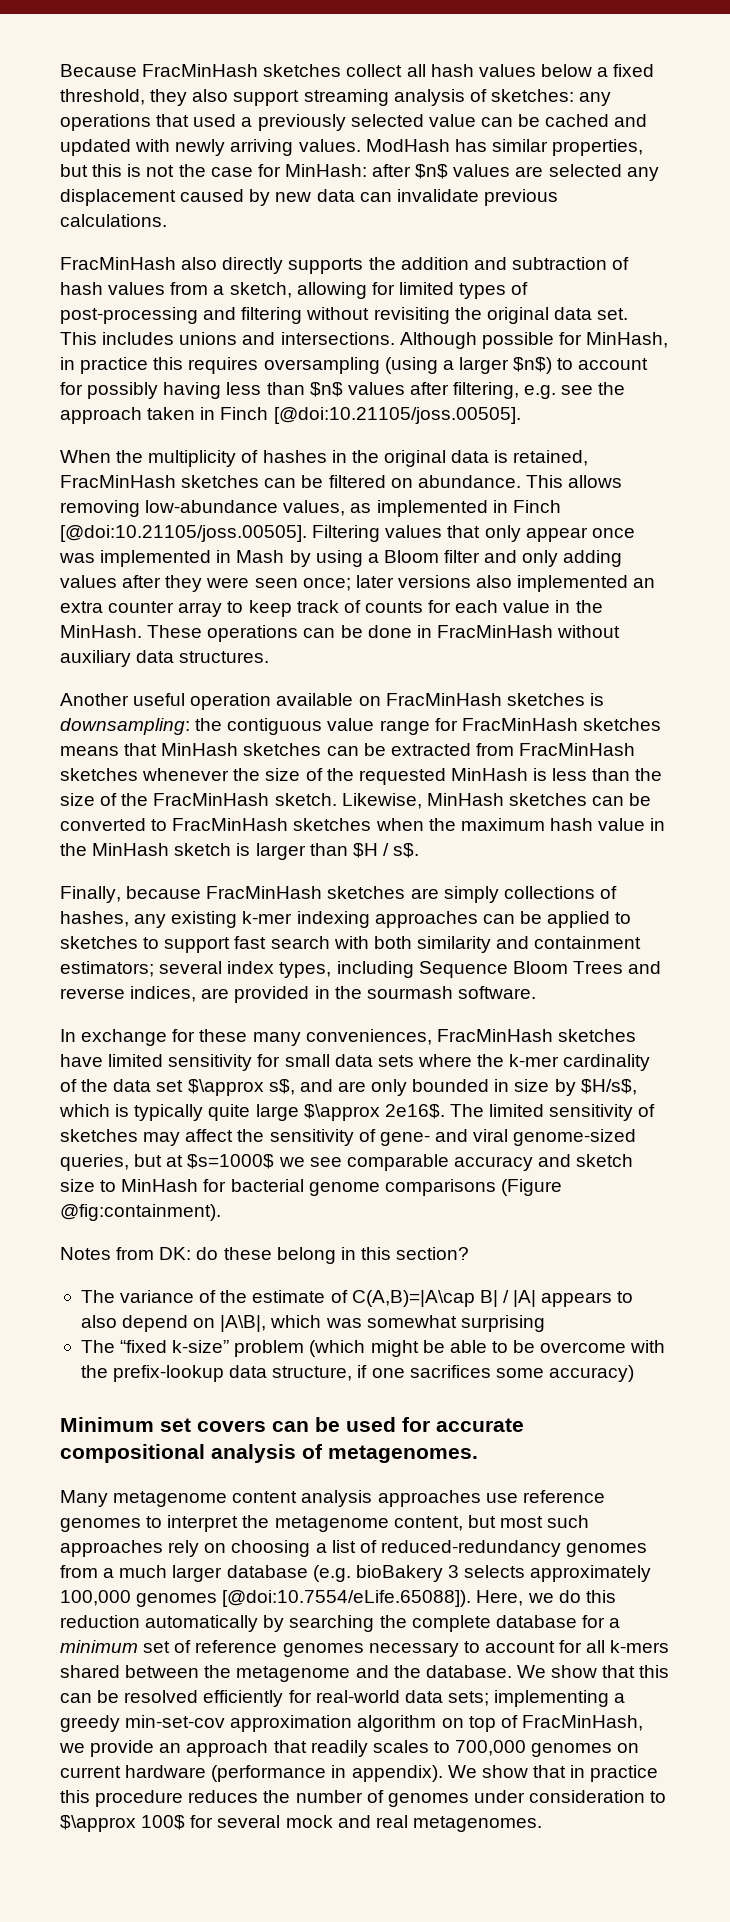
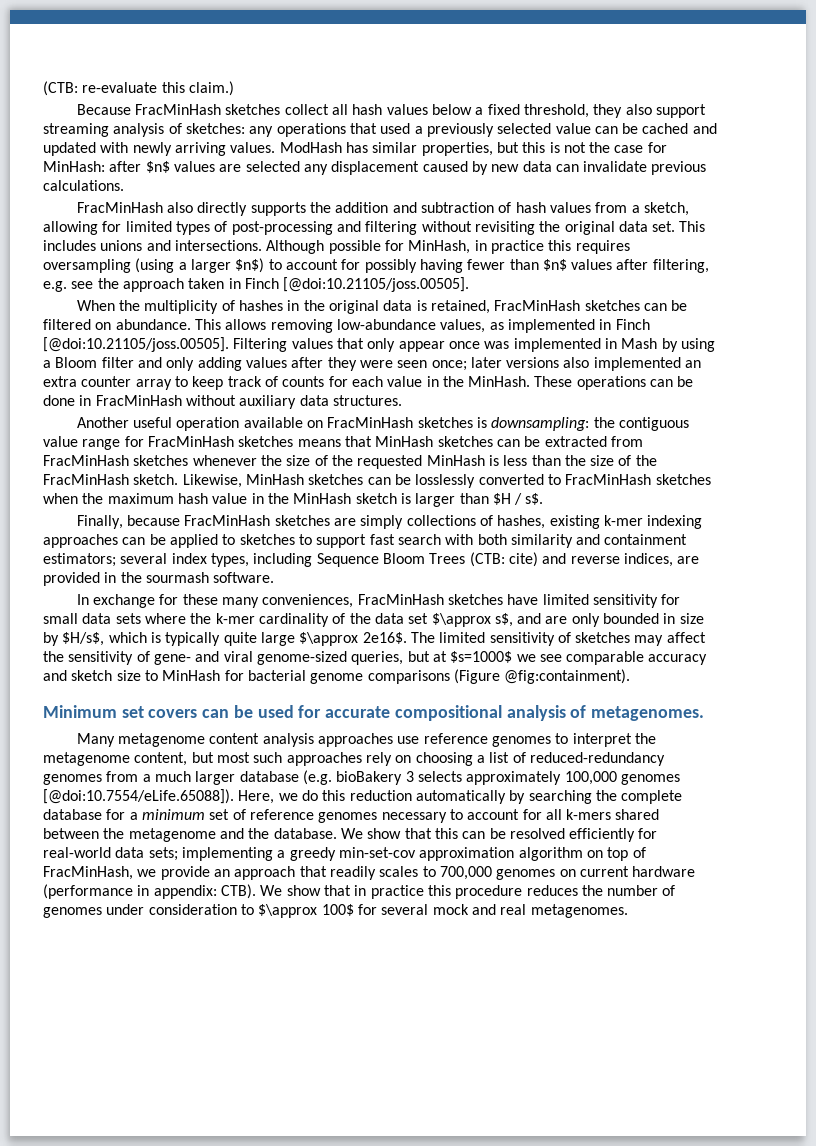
(60, 70) none -> [43,81,234,96] (CTB: re-evaluate this claim.) //
[226,382,262,395] less -> [467,259,506,270] fewer
(652, 799) none -> [415,474,476,488] losslessly
[134,914,167,928] any -> (546, 522) none
(623, 967) none -> [469,552,538,567] (CTB: cite)
[60,1247,470,1264] [80,1290,634,1307] [80,1315,545,1332] [80,1340,666,1357] [80,1365,634,1382] // Notes from DK: do these belong in this section? // The variance of the estimate of C(A,B)=|A\cap B| / |A| appears to also depend on |A\B|, which was somewhat surprising // The “fixed k-size” problem (which might be able to be overcome with the prefix-lookup data structure, if one sacrifices some accuracy) -> (631, 676) none
[351,1765,443,1782] appendix). -> [153,884,256,899] appendix: CTB).

